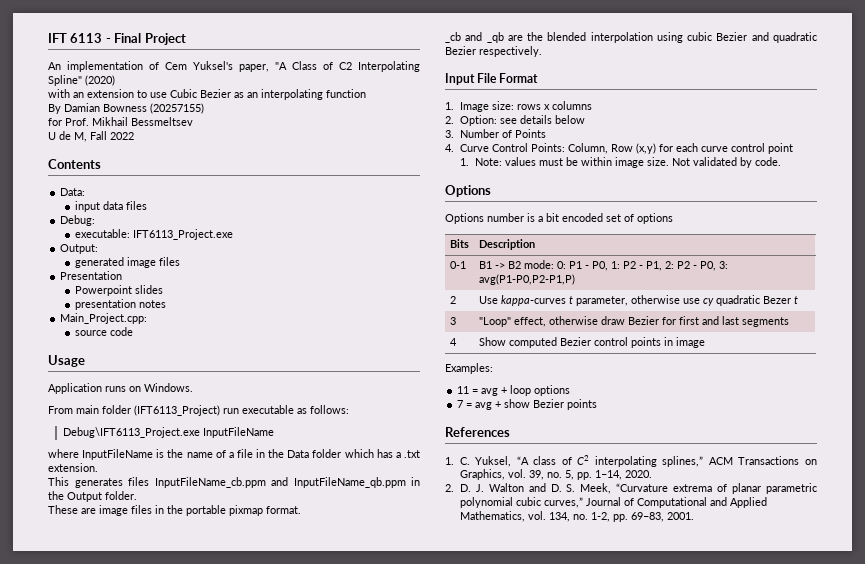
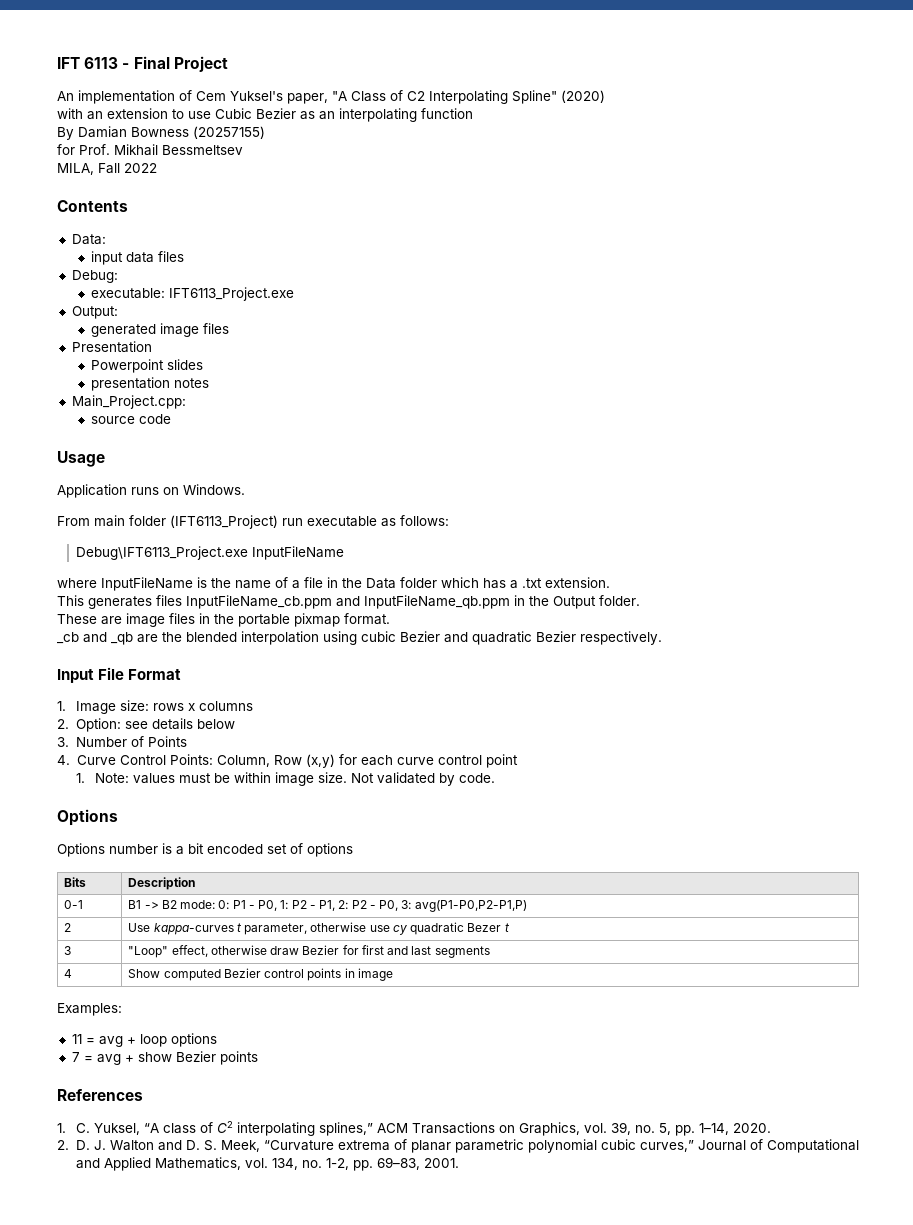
[48,131,87,142] U de M, -> [57,163,94,175] MILA,

